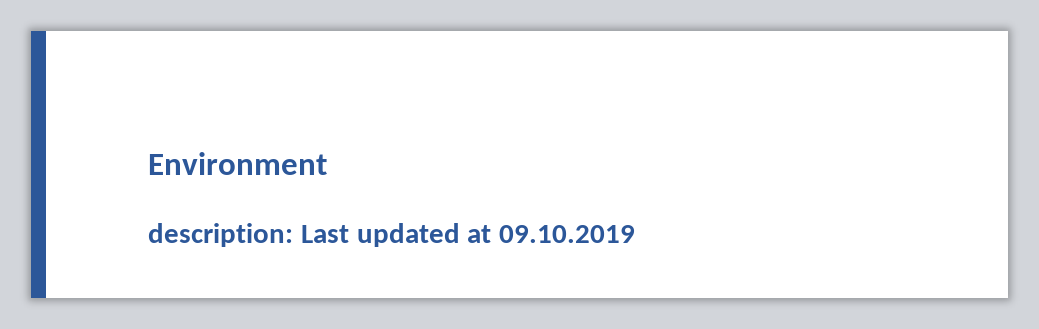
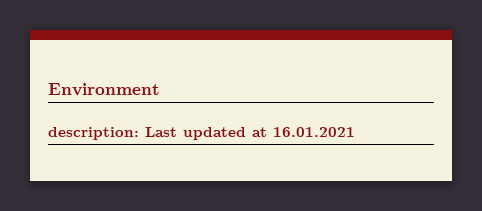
[499,225,636,243] 09.10.2019 -> [273,127,355,137] 16.01.2021

